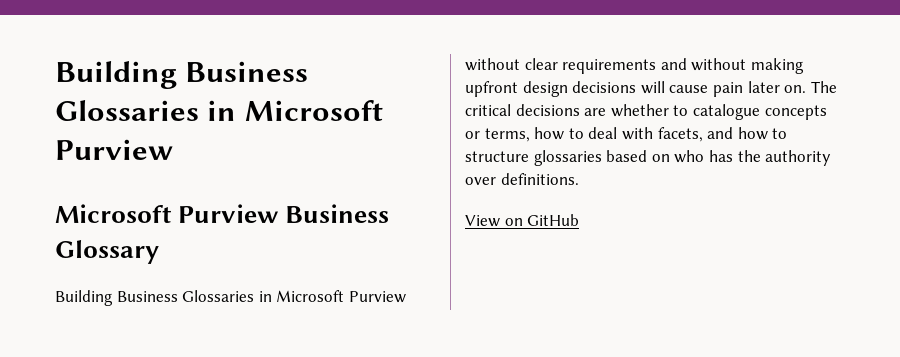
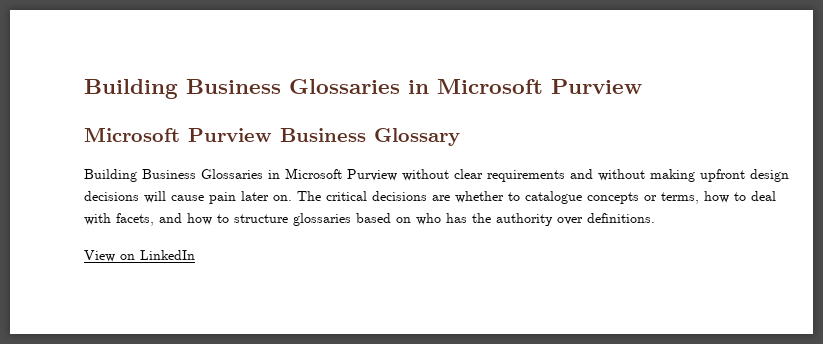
[527,214,580,226] GitHub -> [140,250,195,260] LinkedIn

